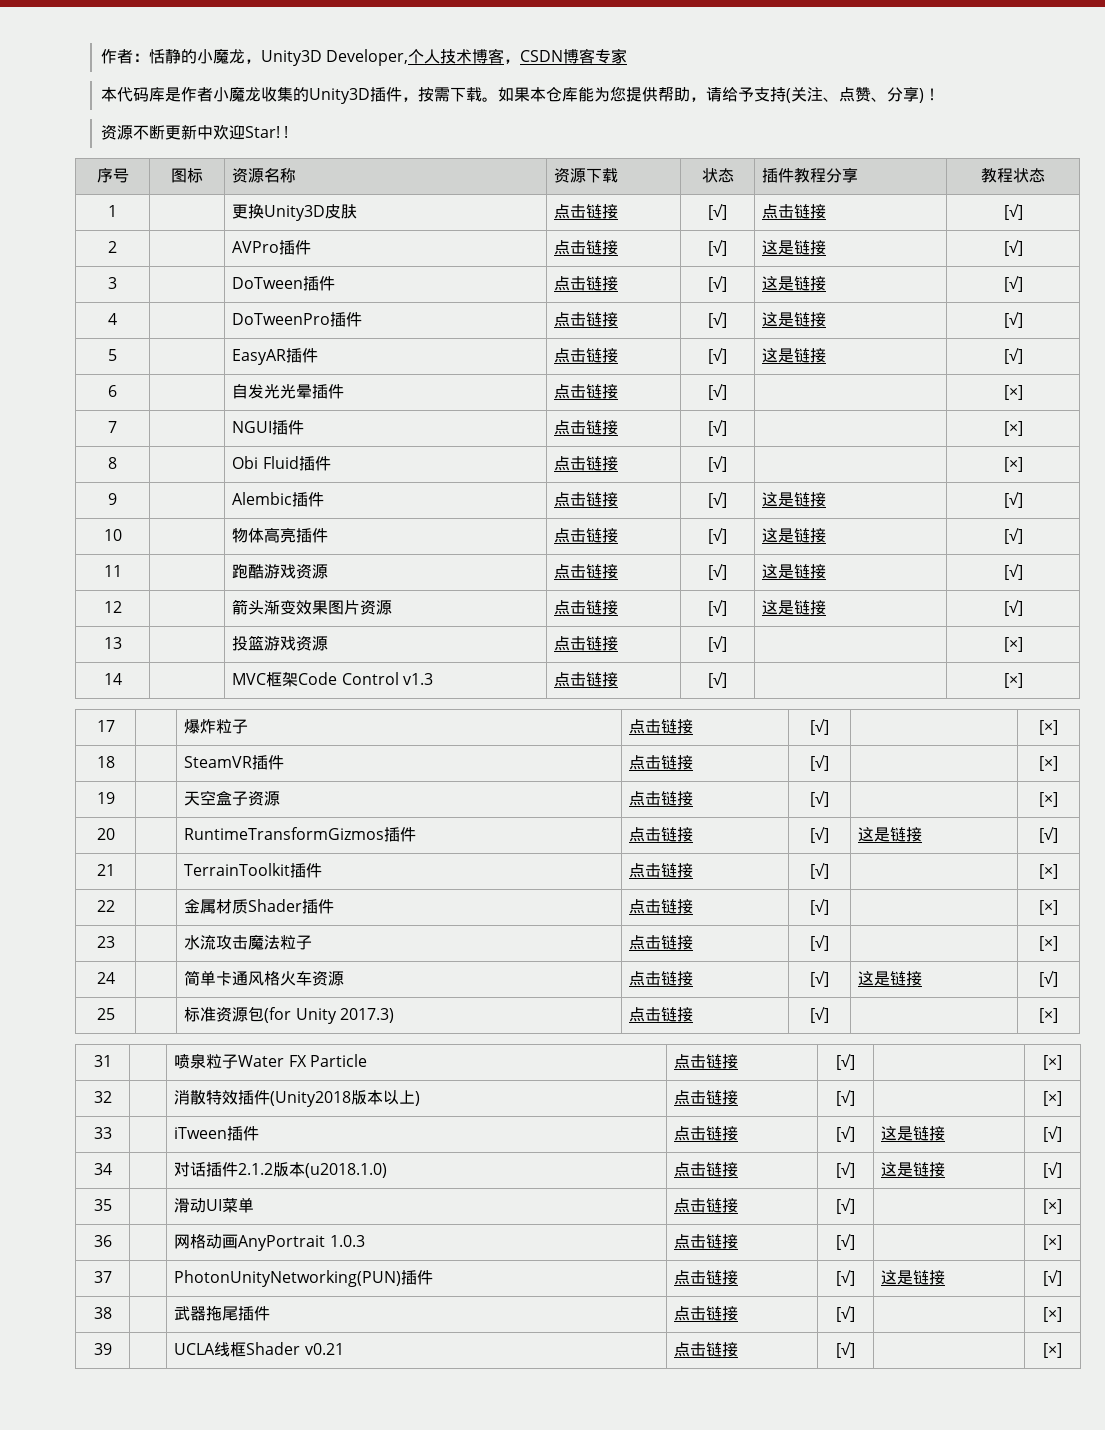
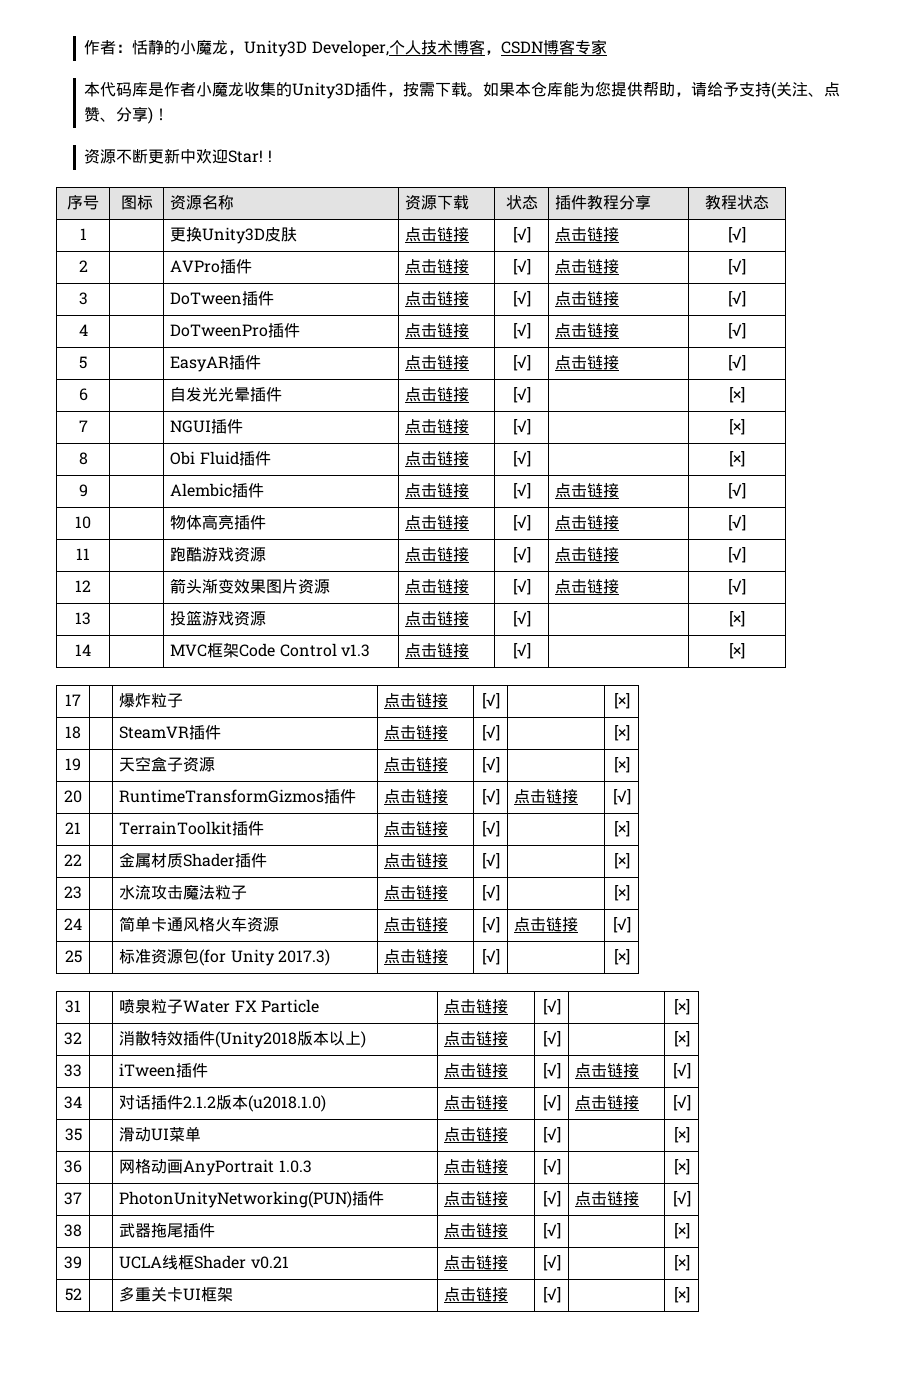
[762,240,795,255] 这是 -> [555,259,588,274] 点击
[762,276,795,291] 这是 -> [555,291,588,306] 点击
[762,312,795,327] 这是 -> [555,323,588,338] 点击
[762,348,795,363] 这是 -> [555,355,588,370] 点击
[762,492,795,507] 这是 -> [555,483,588,498] 点击
[762,528,795,543] 这是 -> [555,515,588,530] 点击
[762,564,795,579] 这是 -> [555,547,588,562] 点击
[762,600,795,615] 这是 -> [555,579,588,594] 点击
[858,827,891,842] 这是 -> [514,789,547,804] 点击
[858,971,891,986] 这是 -> [514,917,547,932] 点击
[881,1126,914,1141] 这是 -> [575,1063,608,1078] 点击
[881,1162,914,1177] 这是 -> [575,1095,608,1110] 点击
[881,1270,914,1285] 这是 -> [575,1191,608,1206] 点击
(1062, 1350) none -> [64,1288,82,1301] [119,1286,234,1302] [444,1287,509,1302] [542,1287,561,1303] [673,1287,690,1303] // 52 | | 多重关卡UI框架 | 点击链接 | [√] | | [×]

